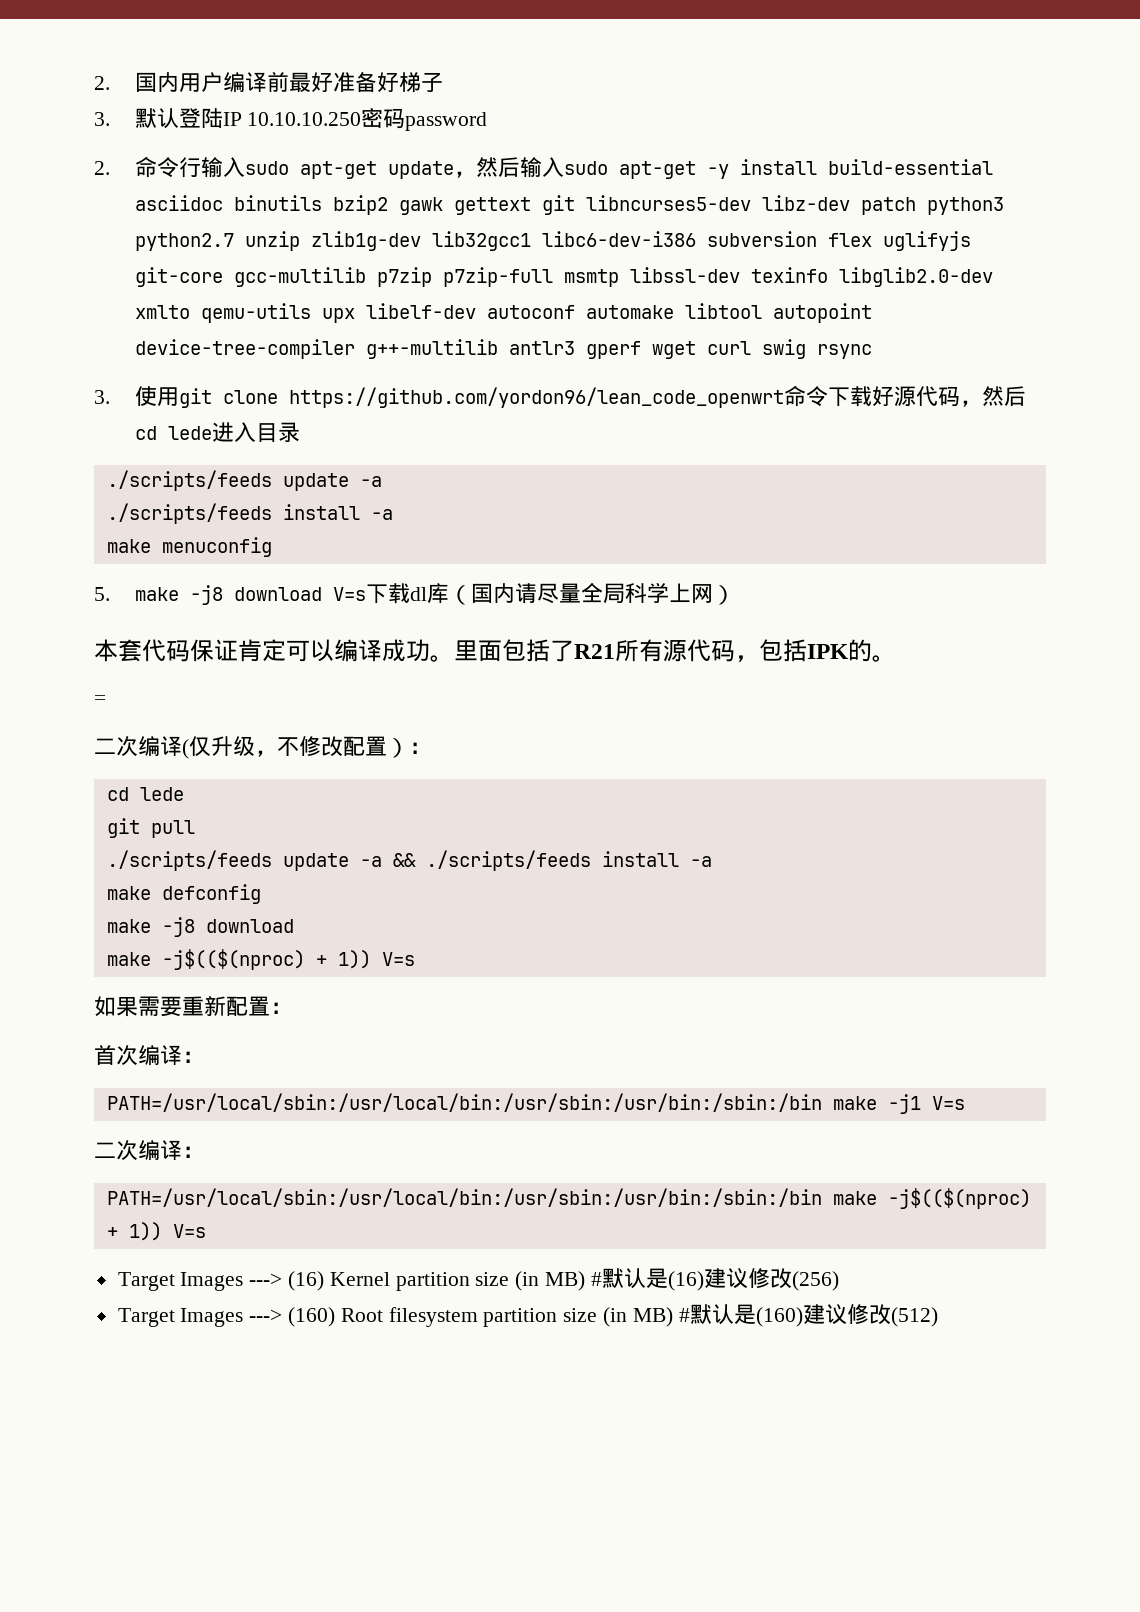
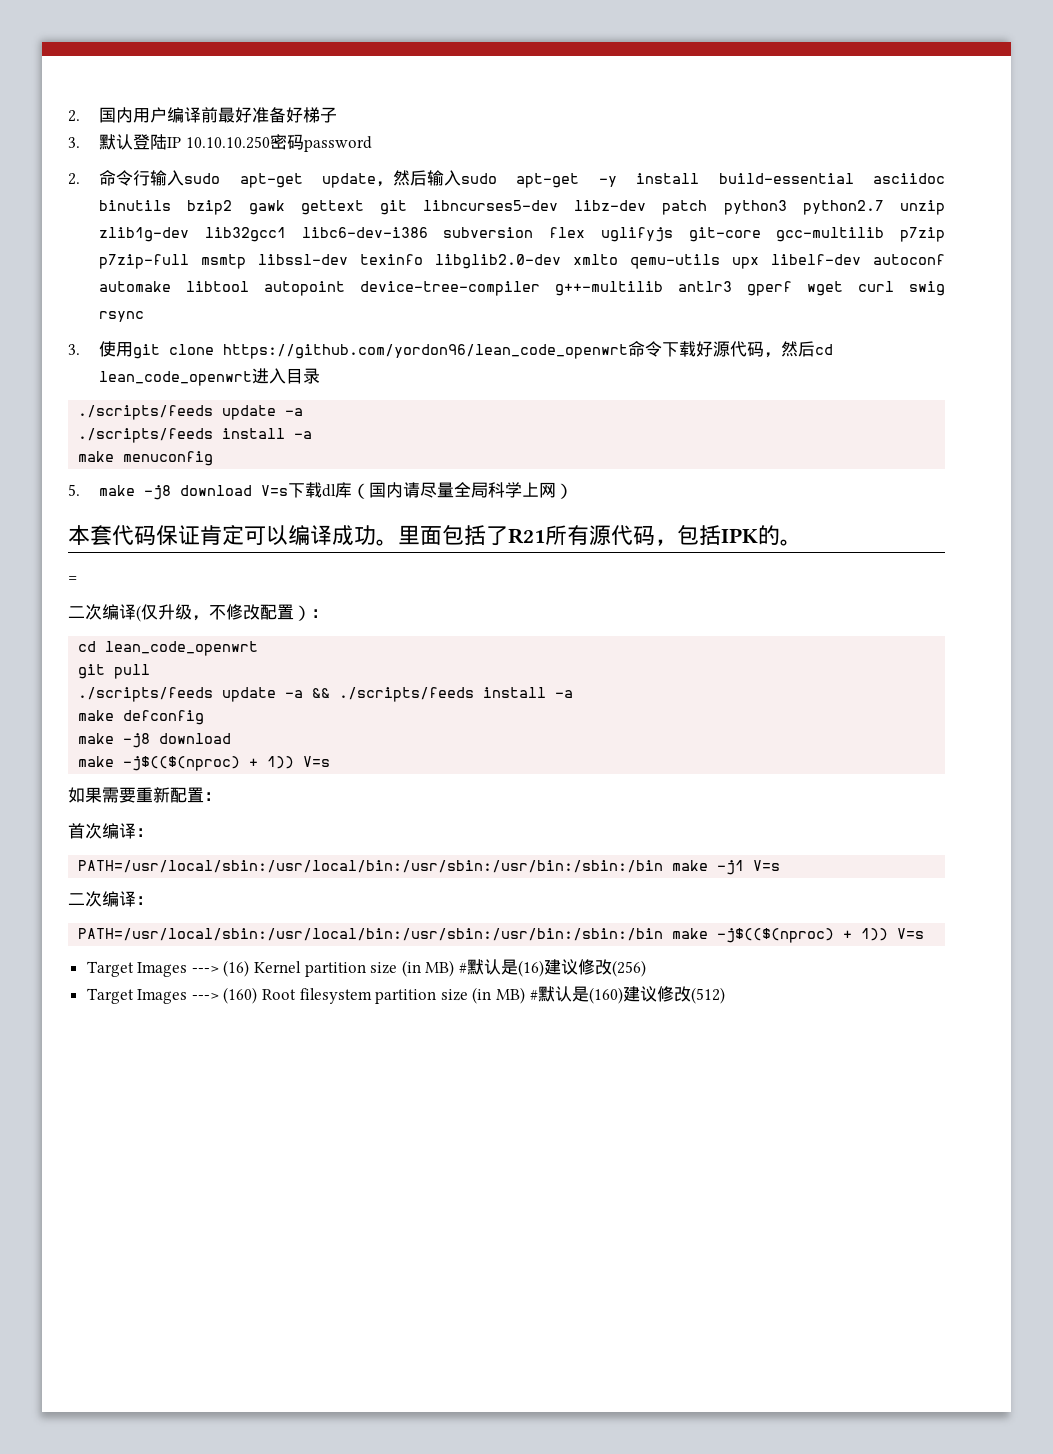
[167,426,212,440] lede -> [99,371,253,386] lean_code_openwrt
[139,787,184,801] lede -> [105,641,259,656] lean_code_openwrt

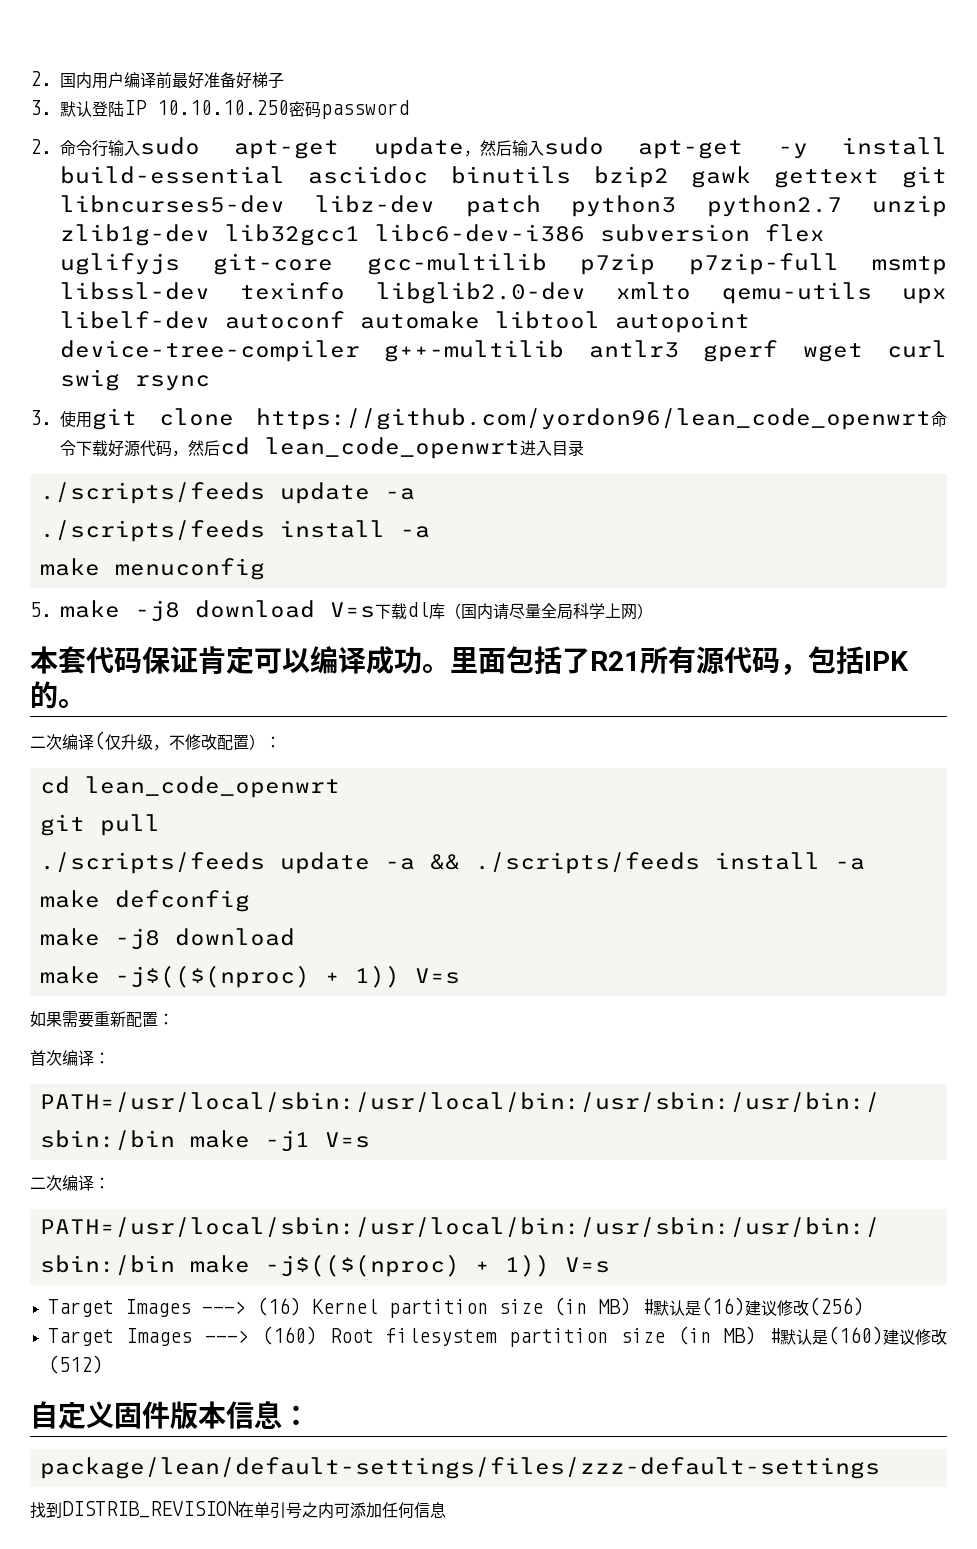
[68,576,77,582] // = -> (86, 703) none
(725, 995) none -> [30,1401,310,1429] [39,1457,880,1479] [30,1501,446,1519] // 自定义固件版本信息： // package/lean/default-settings/files/zzz-default-settings // 找到DISTRIB_REVISION在单引号之内可添加任何信息

